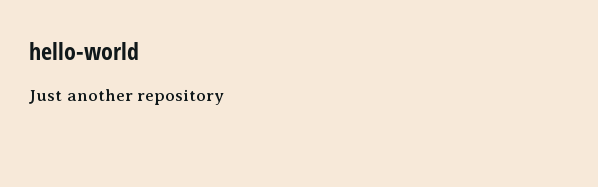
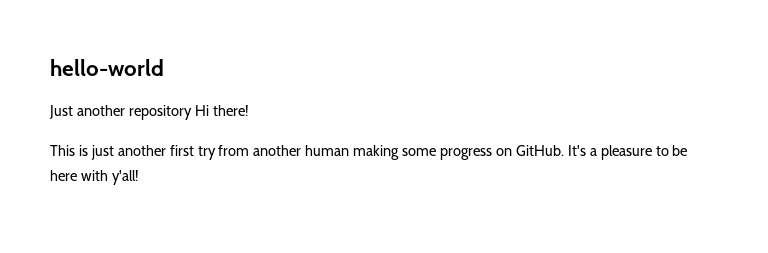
(225, 97) none -> [194,105,249,116] [50,145,688,160] [50,170,139,185] Hi there! // This is just another first try from another human making some progress on GitHub. It's a pleasure to be here with y'all!

